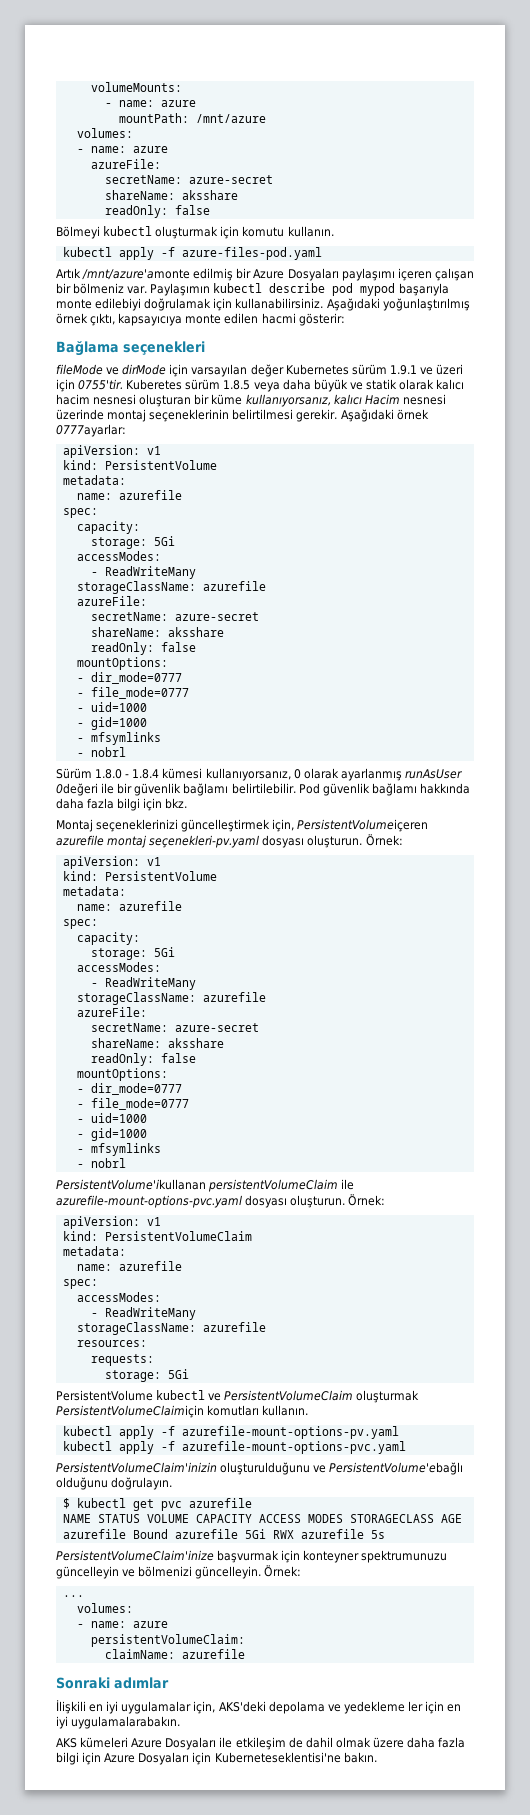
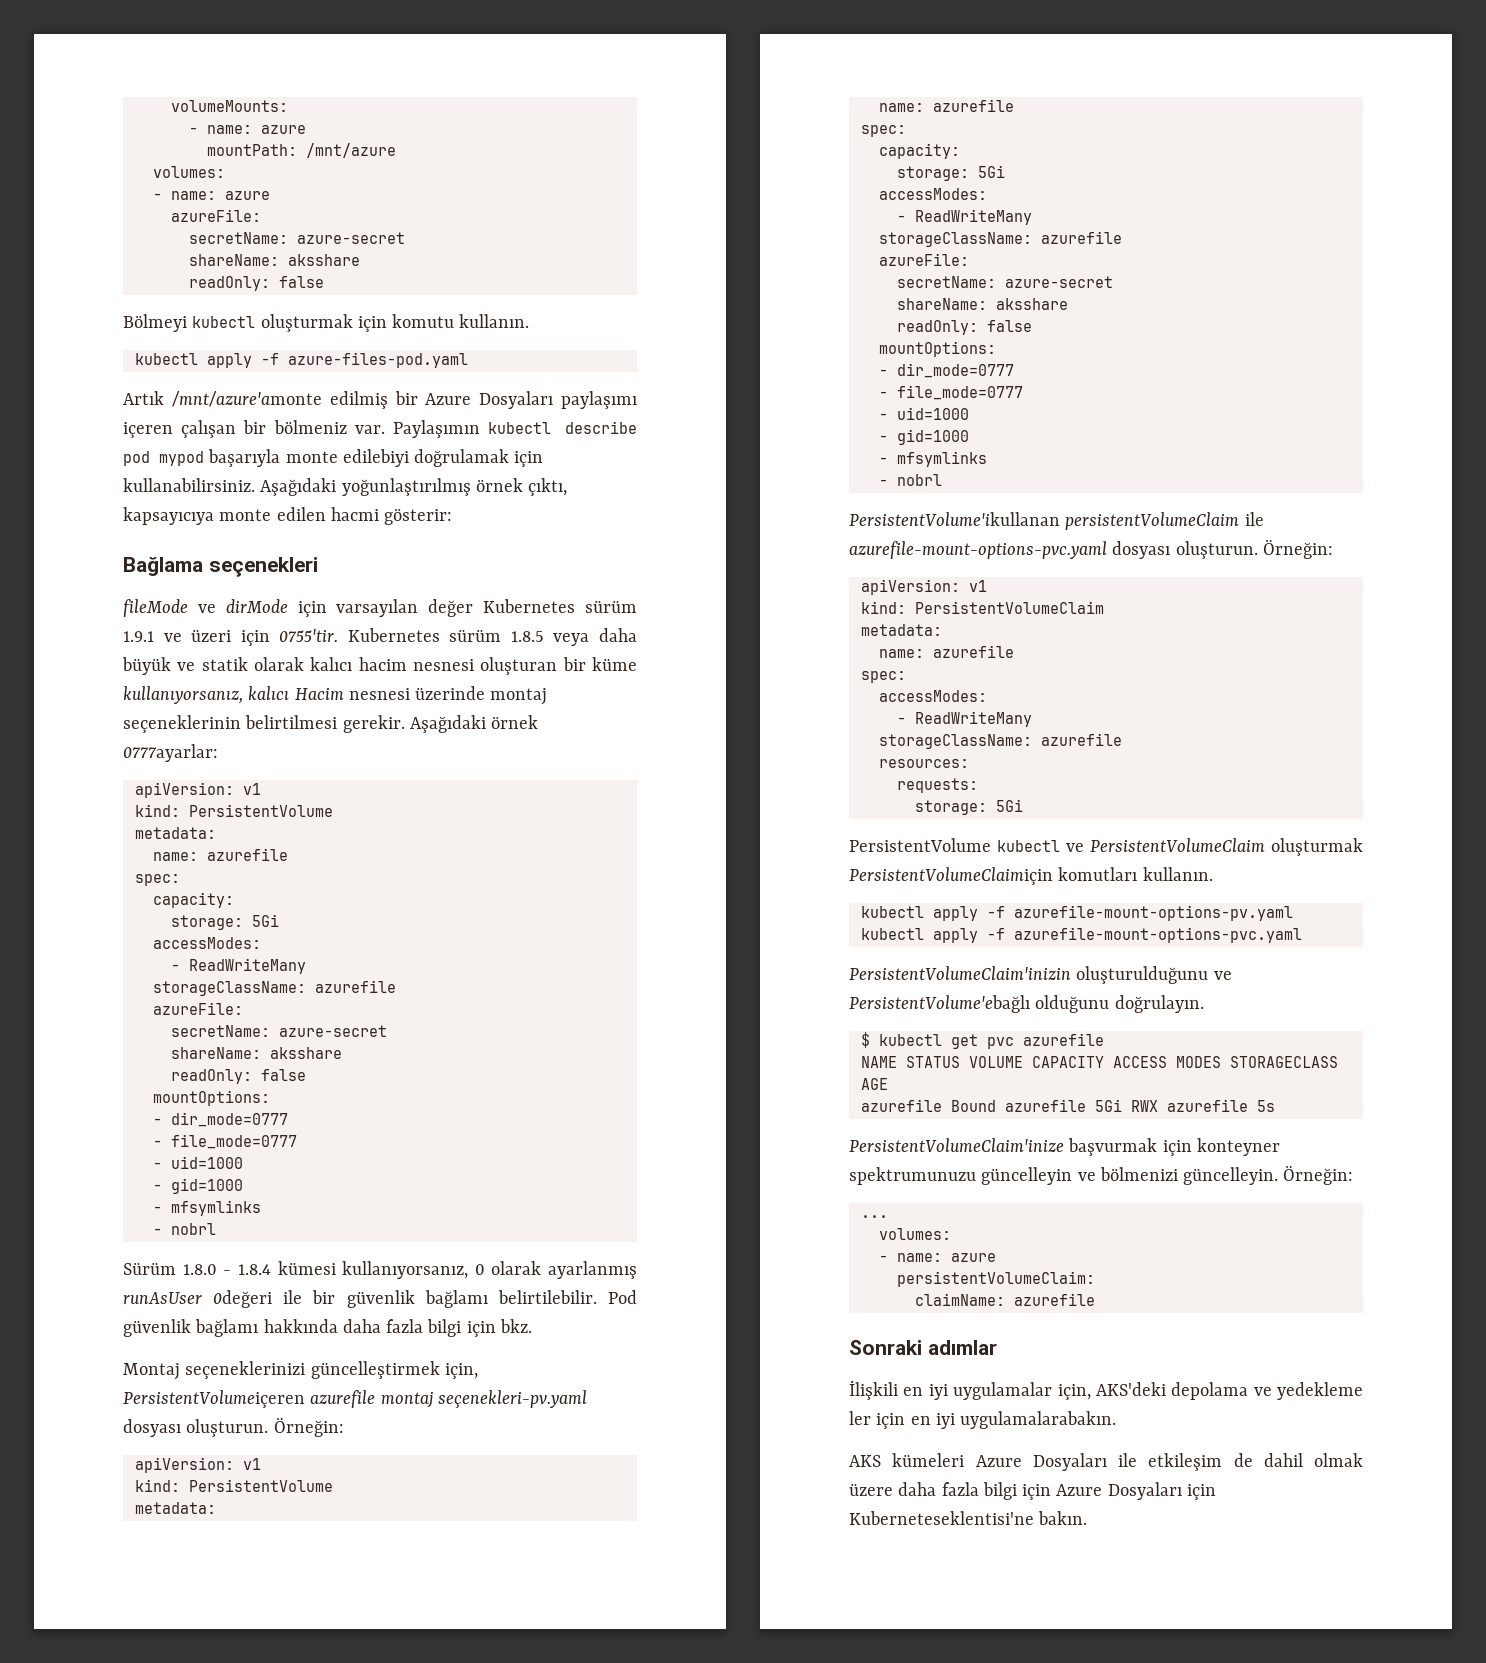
[126,379,183,390] Kuberetes -> [347,628,440,642] Kubernetes
[365,834,403,846] Örnek: -> [273,1417,344,1437] Örneğin:
[348,1194,386,1206] Örnek: -> [1262,539,1333,559] Örneğin:
[264,1565,302,1577] Örnek: -> [1283,1165,1354,1185] Örneğin:

